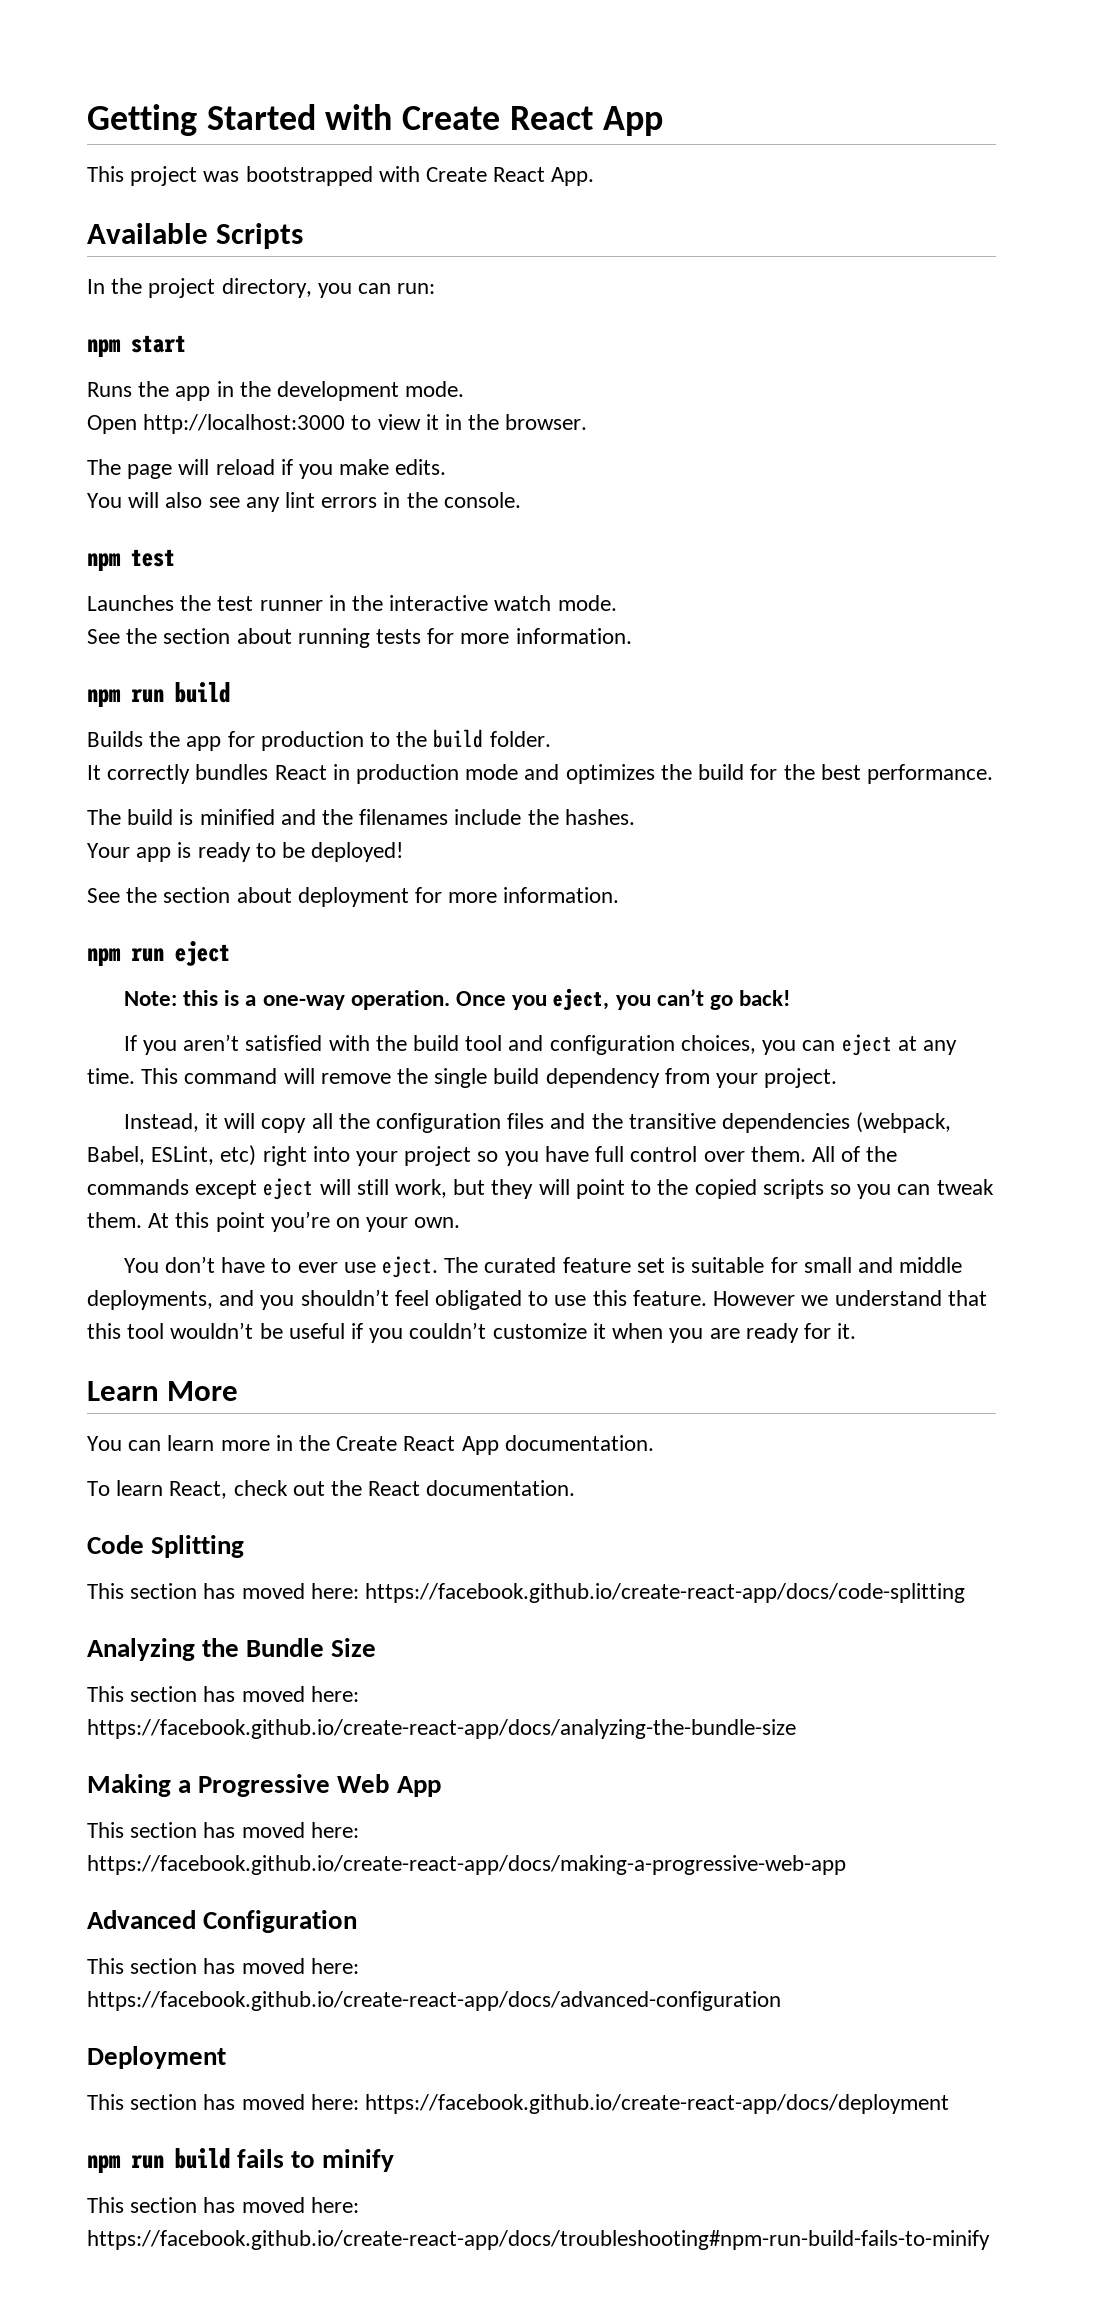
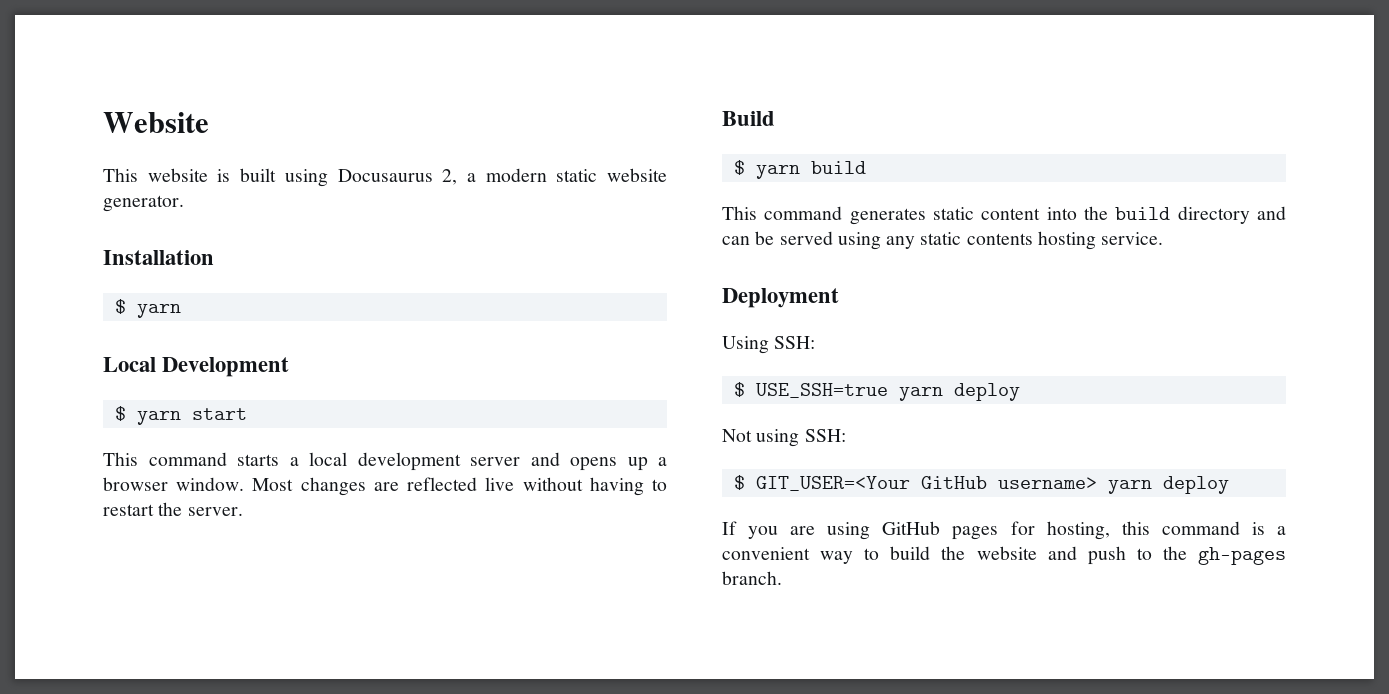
[87,104,663,136] [87,166,595,186] [87,223,304,249] [87,278,436,298] [87,335,186,357] [87,381,465,401] [87,414,588,434] [87,459,447,479] [87,492,521,512] [87,549,175,571] [87,595,617,611] [87,628,632,648] [87,682,230,707] [87,729,551,751] [87,764,993,784] [87,809,635,825] [87,842,404,862] [87,887,620,907] [87,941,230,966] [123,988,791,1011] [123,1034,957,1056] [87,1068,838,1088] [123,1112,952,1133] [87,1145,898,1166] [87,1178,994,1200] [87,1211,461,1232] [123,1256,963,1278] [87,1289,987,1310] [87,1322,857,1343] [87,1381,239,1401] [87,1435,654,1455] [87,1480,576,1499] [87,1535,245,1558] [87,1583,966,1603] [87,1638,377,1661] [87,1686,359,1702] [87,1719,796,1739] [87,1774,441,1797] [87,1822,359,1838] [87,1855,846,1875] [87,1910,358,1933] [87,1958,359,1974] [87,1991,781,2011] [87,2046,226,2069] [87,2094,950,2114] [87,2148,395,2173] [87,2197,359,2213] [87,2230,990,2250] Getting Started with Create React App // This project was bootstrapped with Create React App. // Available Scripts // In the project directory, you can run: // npm start // Runs the app in the development mode. // Open http://localhost:3000 to view it in the browser. // The page will reload if you make edits. // You will also see any lint errors in the console. // npm test // Launches the test runner in the interactive watch mode. // See the section about running tests for more information. // npm run build // Builds the app for production to the build folder. // It correctly bundles React in production mode and optimizes the build for the best performance. // The build is minified and the filenames include the hashes. // Your app is ready to be deployed! // See the section about deployment for more information. // npm run eject // Note: this is a one-way operation. Once you eject, you can’t go back! // If you aren’t satisfied with the build tool and configuration choices, you can eject at any time. This command will remove the single build dependency from your project. // Instead, it will copy all the configuration files and the transitive dependencies (webpack, Babel, ESLint, etc) right into your project so you have full control over them. All of the commands except eject will still work, but they will point to the copied scripts so you can tweak them. At this point you’re on your own. // You don’t have to ever use eject. The curated feature set is suitable for small and middle deployments, and you shouldn’t feel obligated to use this feature. However we understand that this tool wouldn’t be useful if you couldn’t customize it when you are ready for it. // Learn More // You can learn more in the Create React App documentation. // To learn React, check out the React documentation. // Code Splitting // This section has moved here: https://facebook.github.io/create-react-app/docs/code-splitting // Analyzing the Bundle Size // This section has moved here: https://facebook.github.io/create-react-app/docs/analyzing-the-bundle-size // Making a Progressive Web App // This section has moved here: https://facebook.github.io/create-react-app/docs/making-a-progressive-web-app // Advanced Configuration // This section has moved here: https://facebook.github.io/create-react-app/docs/advanced-configuration // Deployment // This section has moved here: https://facebook.github.io/create-react-app/docs/deployment // npm run build fails to minify // This section has moved here: https://facebook.github.io/create-react-app/docs/troubleshooting#npm-run-build-fails-to-minify -> [103,112,209,133] [103,168,667,187] [103,195,184,212] [103,250,214,265] [114,299,181,318] [103,357,290,377] [114,406,247,425] [103,452,667,471] [103,477,667,496] [103,502,243,516] [722,111,775,126] [733,160,866,179] [722,206,1286,225] [722,231,1164,250] [722,288,839,308] [722,336,816,354] [733,382,1020,401] [722,429,846,447] [733,475,1229,494] [722,521,1286,540] [722,546,1286,565] [722,571,782,585] Website // This website is built using Docusaurus 2, a modern static website generator. // Installation // $ yarn // Local Development // $ yarn start // This command starts a local development server and opens up a browser window. Most changes are reflected live without having to restart the server. // Build // $ yarn build // This command generates static content into the build directory and can be served using any static contents hosting service. // Deployment // Using SSH: // $ USE_SSH=true yarn deploy // Not using SSH: // $ GIT_USER=<Your GitHub username> yarn deploy // If you are using GitHub pages for hosting, this command is a convenient way to build the website and push to the gh-pages branch.

